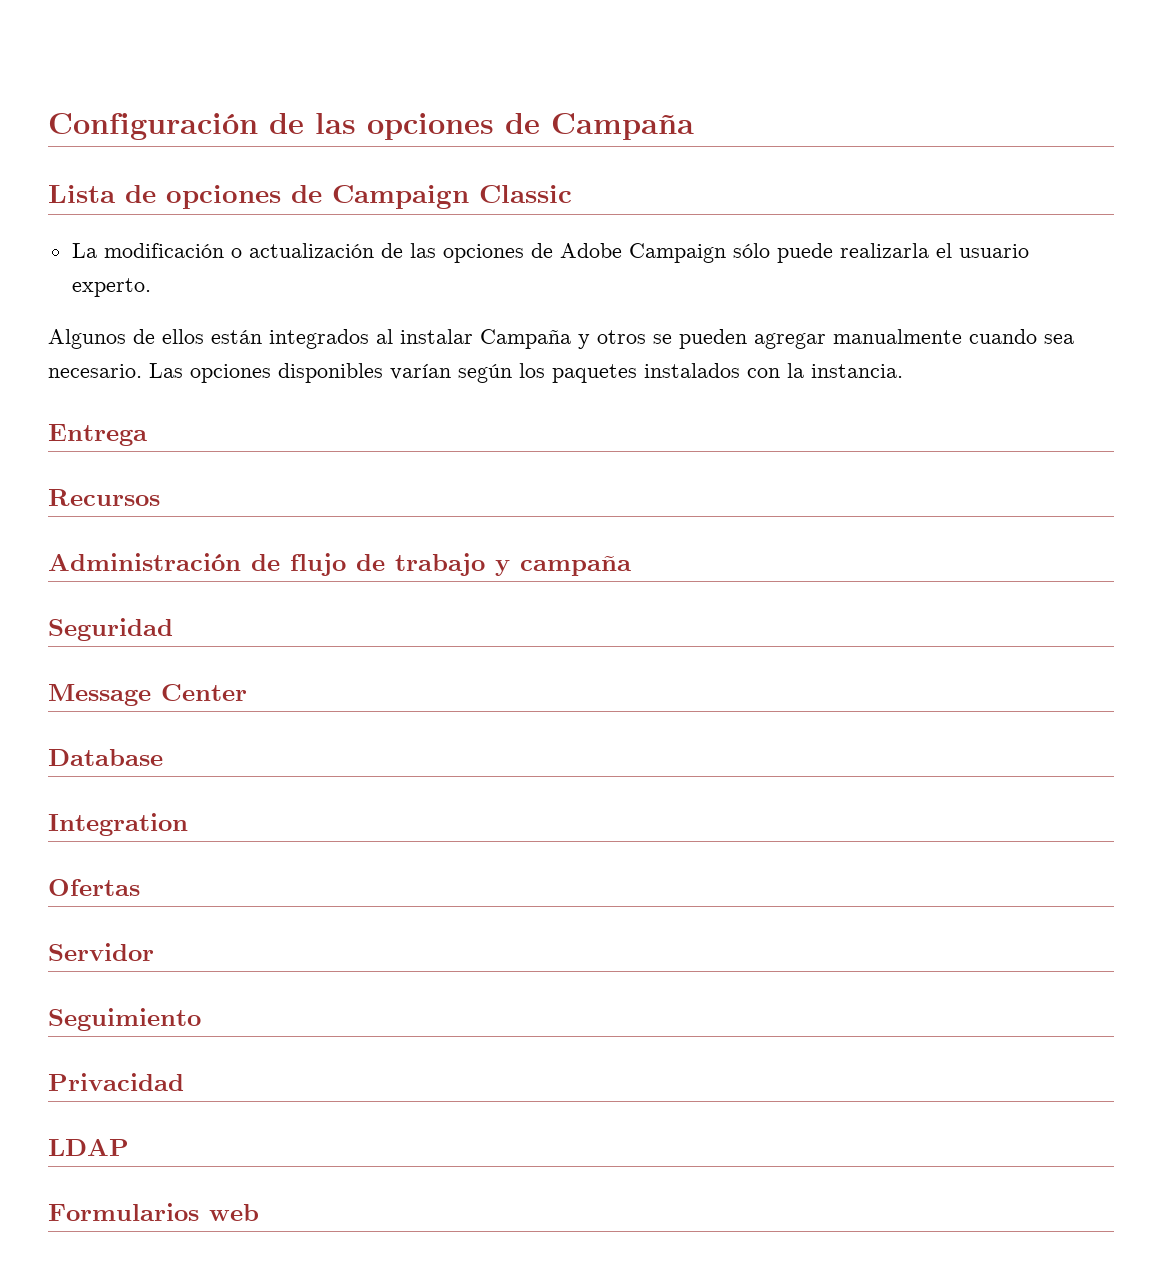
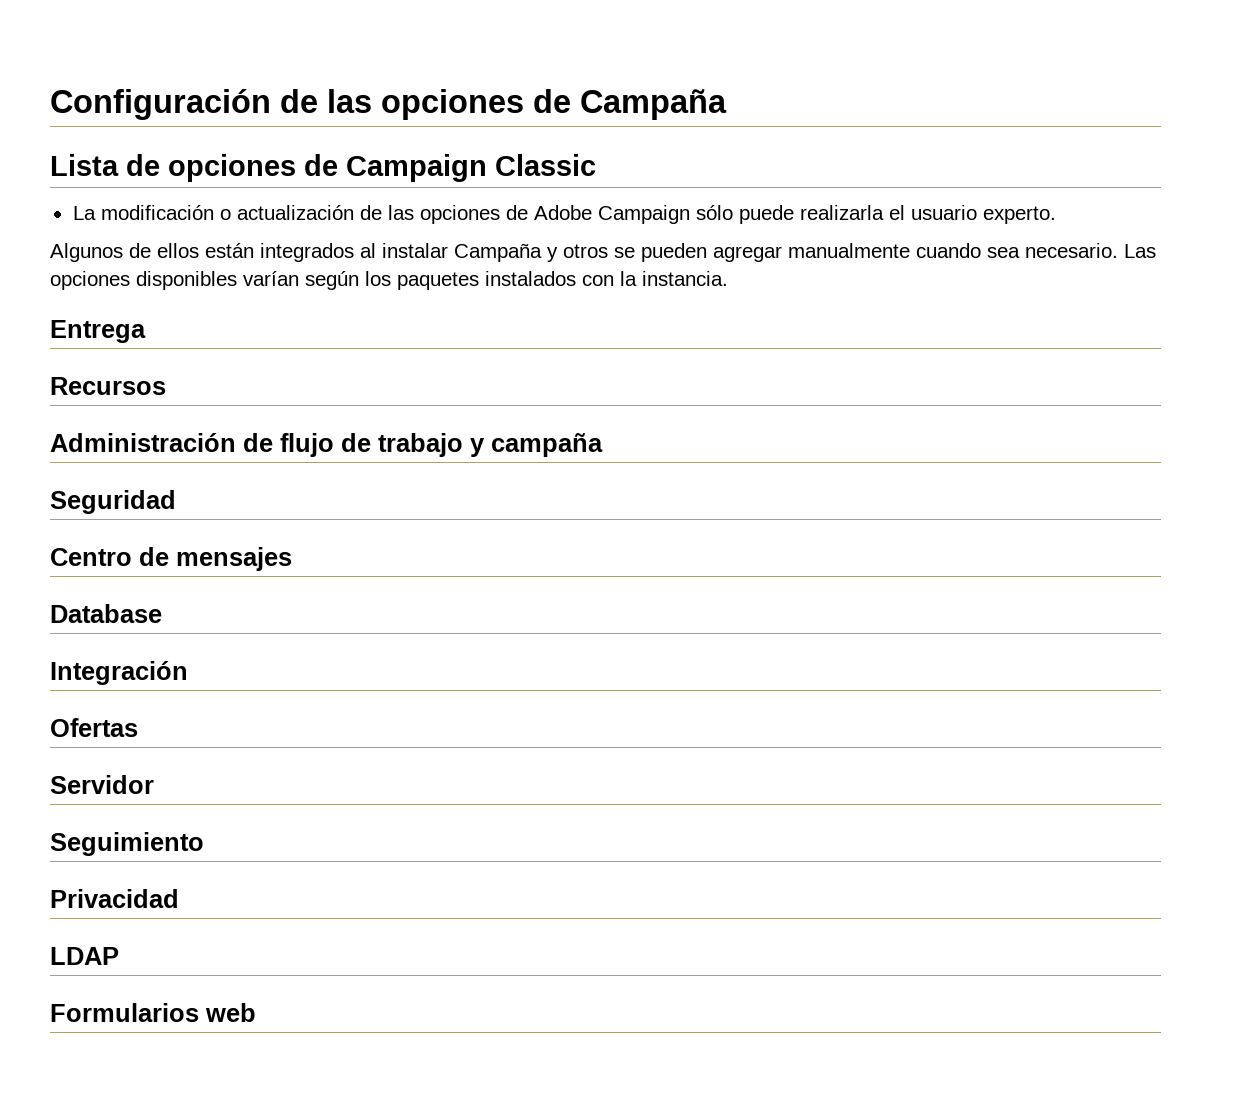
[48,684,247,706] Message Center -> [50,547,292,571] Centro de mensajes
[48,813,188,836] Integration -> [50,661,188,685] Integración

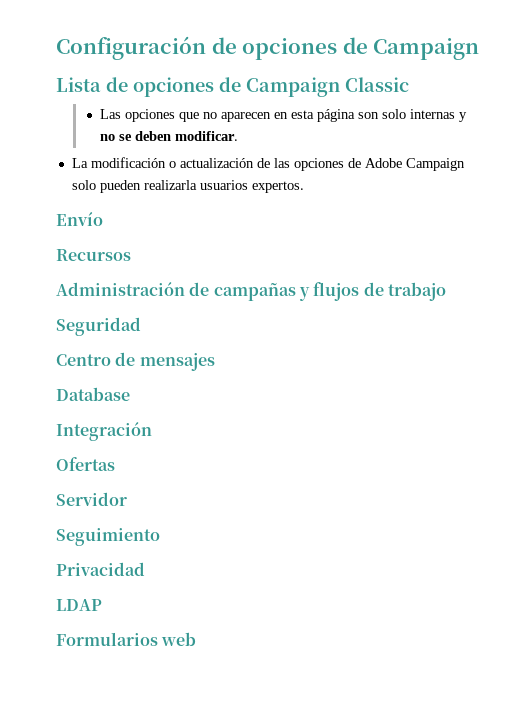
[327,89,727,120] las opciones de Campaña -> [242,37,480,60] opciones de Campaign
(596, 165) none -> [99,109,467,122] [99,131,238,141] // Las opciones que no aparecen en esta página son solo internas y no se deben modificar.
[695,205,1056,224] [50,243,1156,262] [50,271,728,290] [50,320,146,343] sólo puede realizarla el usuario experto. // Algunos de ellos están integrados al instalar Campaña y otros se pueden agregar manualmente cuando sea necesario. Las opciones disponibles varían según los paquetes instalados con la instancia. // Entrega -> [71,180,304,193] [56,212,103,226] solo pueden realizarla usuarios expertos. // Envío
[280,433,334,457] flujo -> [213,282,360,301] campañas y flujos
[470,433,603,457] y campaña -> (446, 291) none

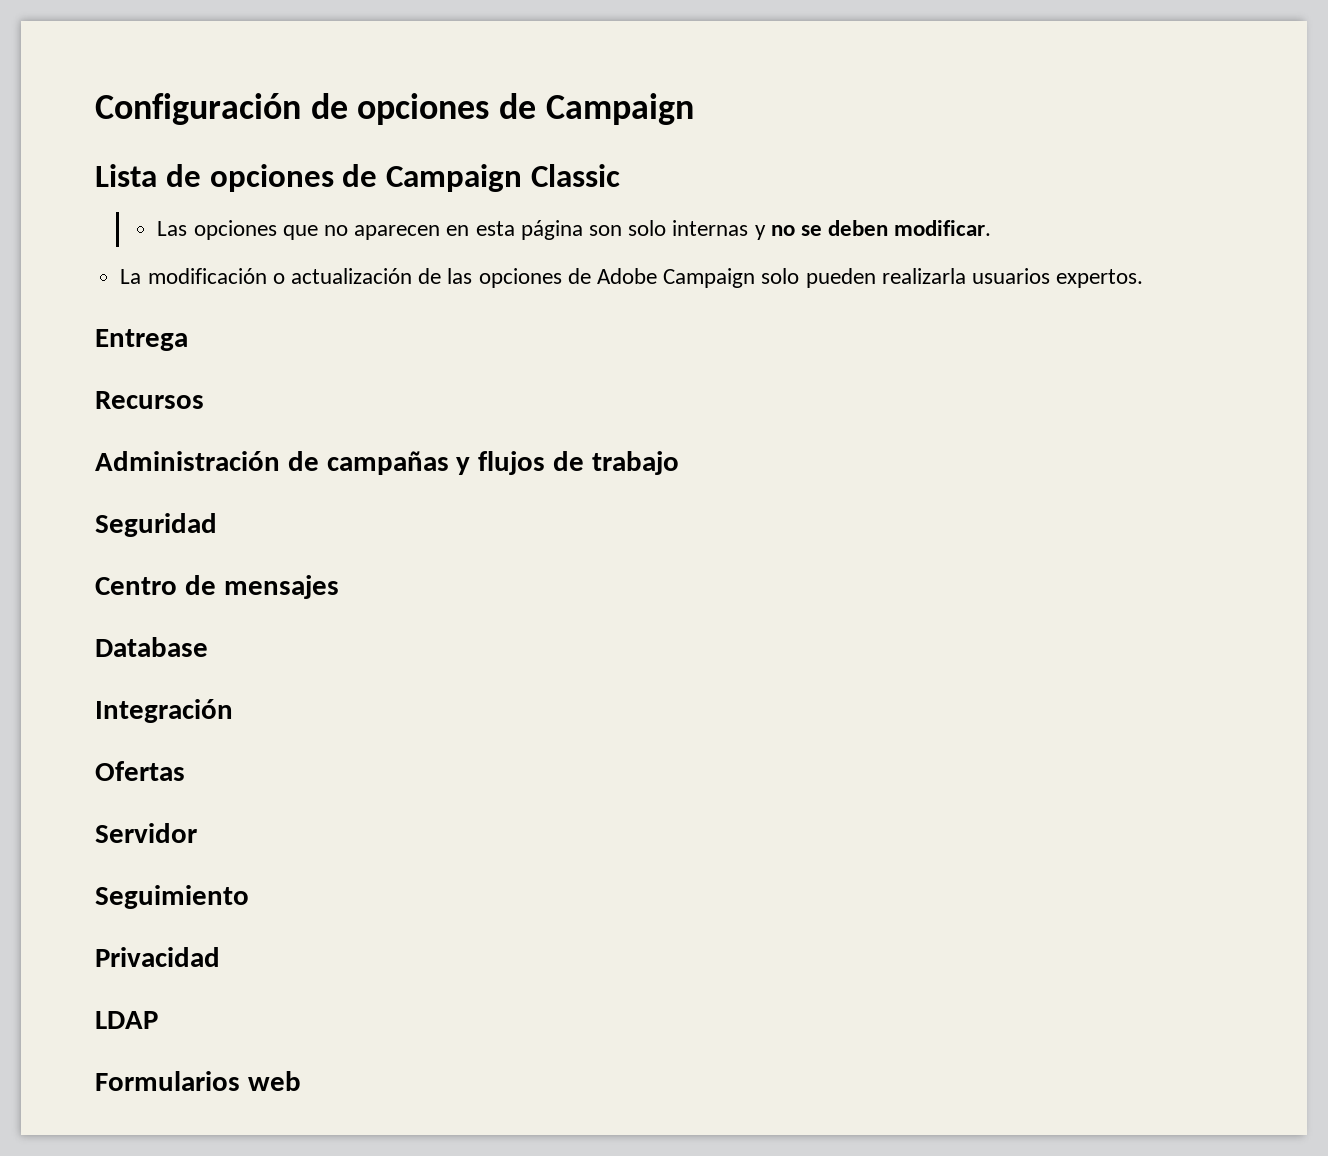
[56,212,103,226] Envío -> [95,329,188,351] Entrega

